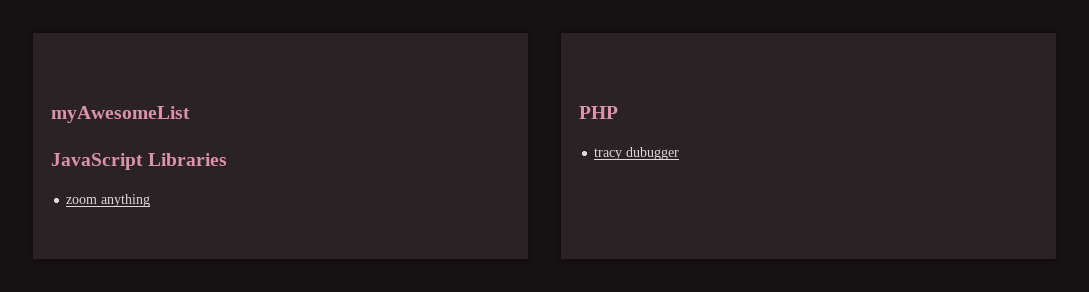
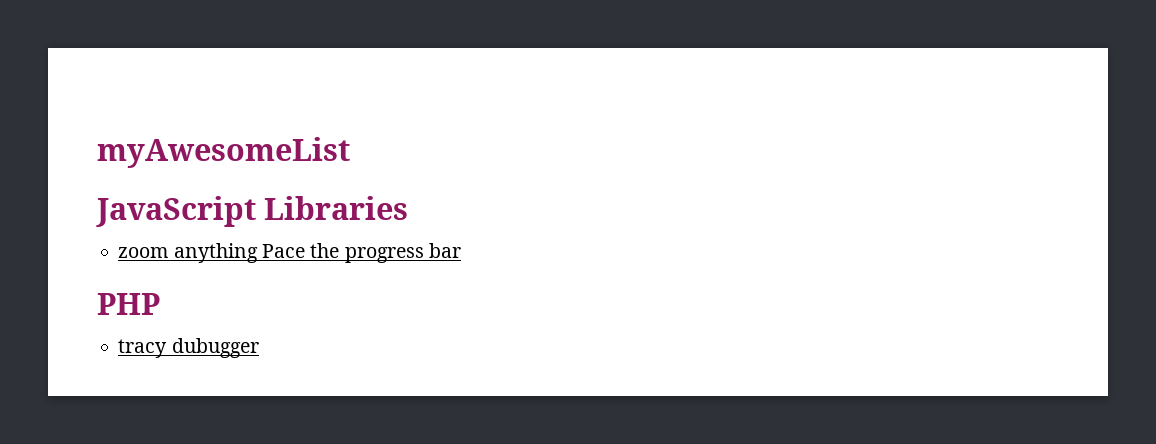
(151, 200) none -> [261,243,461,263] Pace the progress bar

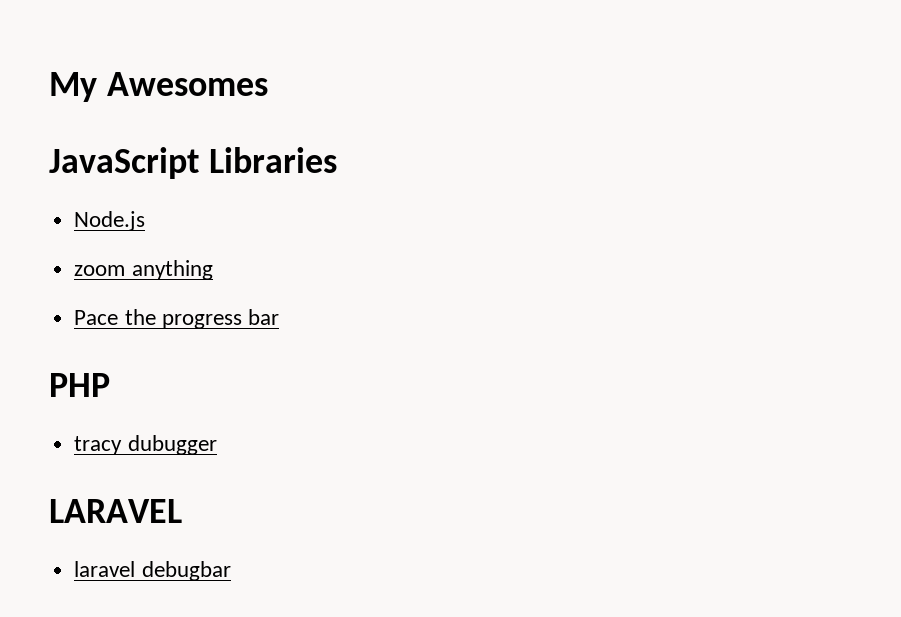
[97,137,350,168] myAwesomeList -> [49,72,268,102] My Awesomes
(409, 208) none -> [74,211,146,231] // Node.js
(258, 253) none -> (213, 270) //
(259, 348) none -> [49,499,182,523] [74,561,231,581] // LARAVEL // laravel debugbar

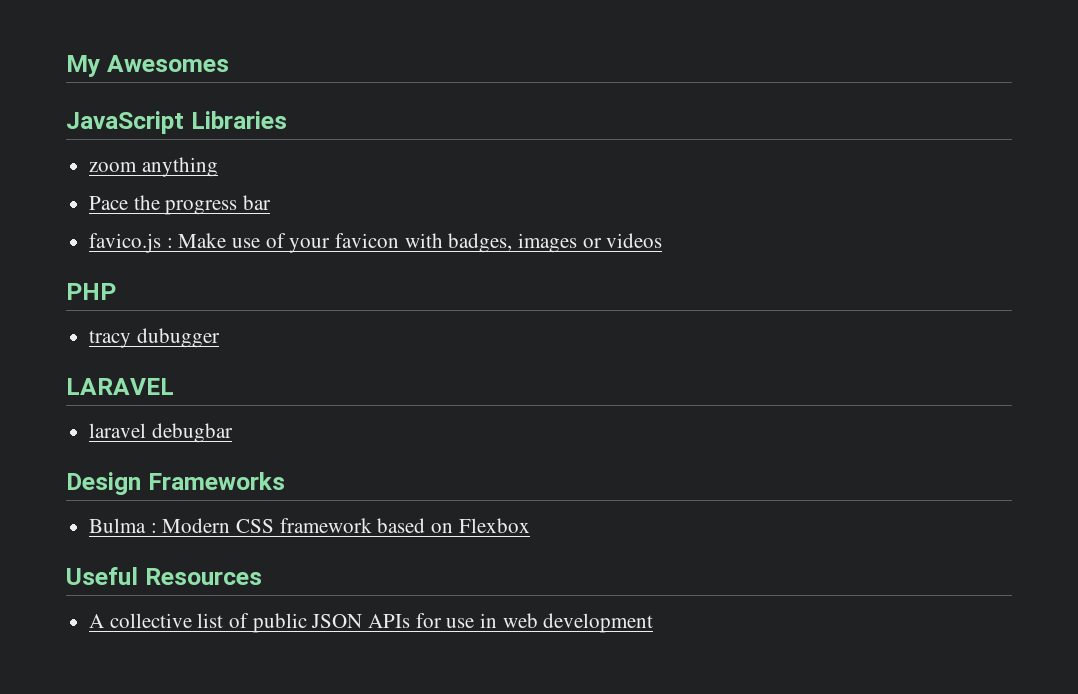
[74,211,146,231] // Node.js -> (287, 120) none
(279, 317) none -> [89,233,663,253] // favico.js : Make use of your favicon with badges, images or videos
(231, 571) none -> [66,472,285,495] [89,518,530,533] [66,567,262,585] [89,613,654,633] // Design Frameworks // Bulma : Modern CSS framework based on Flexbox // Useful Resources // A collective list of public JSON APIs for use in web development

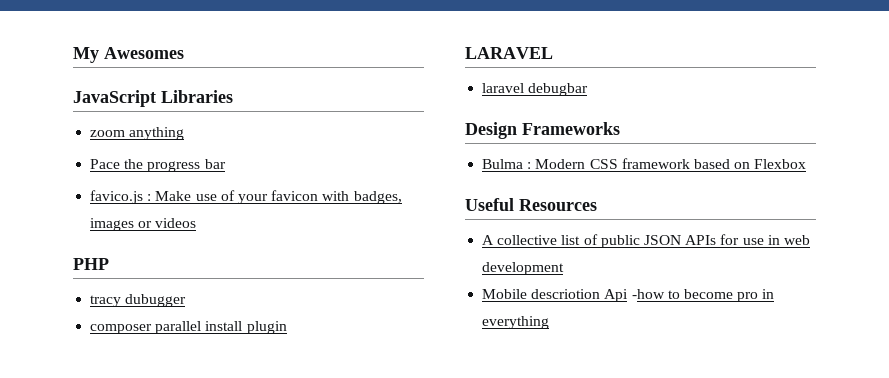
(220, 338) none -> [90,321,287,334] // composer parallel install plugin
(654, 623) none -> [482,289,775,302] [482,316,550,329] // Mobile descriotion Api -how to become pro in everything

